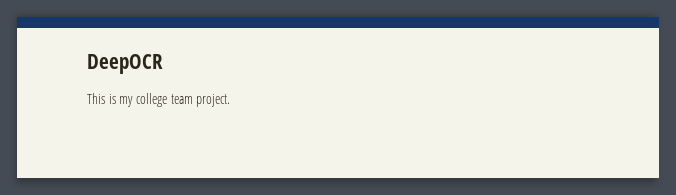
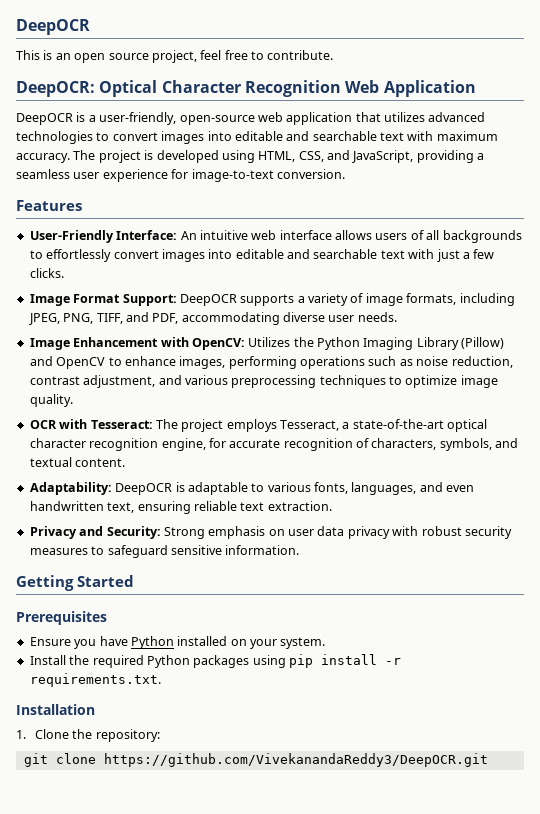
[119,93,231,107] my college team project. -> [55,50,334,63] [16,80,476,97] [16,112,486,125] [16,131,498,144] [16,150,485,163] [16,169,345,182] [16,200,82,211] [29,230,522,243] [29,249,495,262] [29,268,64,278] [29,293,515,306] [28,312,397,325] [29,337,505,350] [29,356,513,369] [29,375,498,388] [29,394,73,407] [29,419,488,432] [29,438,519,451] [29,457,126,467] [29,482,475,495] [29,501,332,514] [29,526,512,539] [29,545,300,558] [16,575,135,591] [16,611,107,625] [29,636,326,649] [29,654,401,668] [29,673,161,687] [16,704,95,715] [16,729,160,742] [23,753,488,767] an open source project, feel free to contribute. // DeepOCR: Optical Character Recognition Web Application // DeepOCR is a user-friendly, open-source web application that utilizes advanced technologies to convert images into editable and searchable text with maximum accuracy. The project is developed using HTML, CSS, and JavaScript, providing a seamless user experience for image-to-text conversion. // Features // User-Friendly Interface: An intuitive web interface allows users of all backgrounds to effortlessly convert images into editable and searchable text with just a few clicks. // Image Format Support: DeepOCR supports a variety of image formats, including JPEG, PNG, TIFF, and PDF, accommodating diverse user needs. // Image Enhancement with OpenCV: Utilizes the Python Imaging Library (Pillow) and OpenCV to enhance images, performing operations such as noise reduction, contrast adjustment, and various preprocessing techniques to optimize image quality. // OCR with Tesseract: The project employs Tesseract, a state-of-the-art optical character recognition engine, for accurate recognition of characters, symbols, and textual content. // Adaptability: DeepOCR is adaptable to various fonts, languages, and even handwritten text, ensuring reliable text extraction. // Privacy and Security: Strong emphasis on user data privacy with robust security measures to safeguard sensitive information. // Getting Started // Prerequisites // Ensure you have Python installed on your system. // Install the required Python packages using pip install -r requirements.txt. // Installation // 1. Clone the repository: // git clone https://github.com/VivekanandaReddy3/DeepOCR.git

